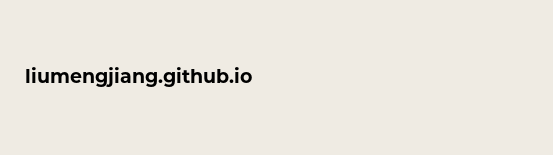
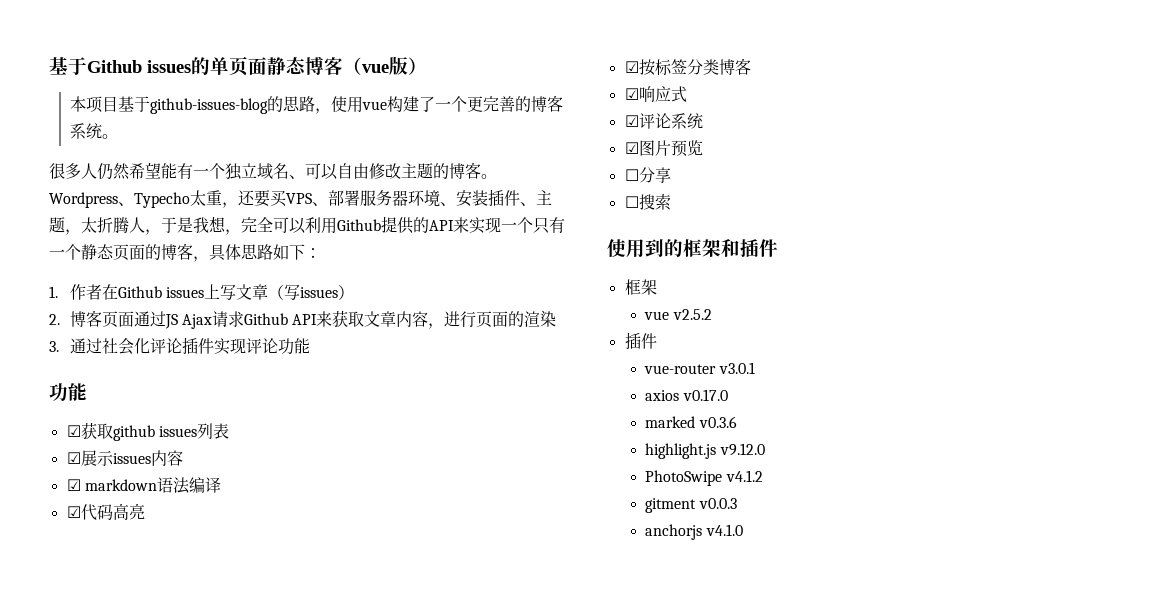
[25,67,252,87] liumengjiang.github.io -> [49,56,427,76] [69,95,563,114] [69,123,118,139] [49,162,497,180] [49,189,552,208] [49,216,565,235] [49,243,321,262] [49,284,355,300] [49,310,557,329] [49,337,310,355] [49,383,87,401] [66,422,229,441] [66,450,183,466] [66,477,221,494] [66,503,145,521] [624,58,751,76] [624,86,687,102] [624,113,703,129] [624,140,703,157] [624,167,671,183] [624,193,671,210] [607,239,778,258] [624,279,657,295] [644,309,712,320] [624,332,657,349] [644,362,755,374] [645,389,728,401] [645,416,737,428] [645,443,765,459] [645,470,763,486] [645,498,737,513] [645,524,743,540] 基于Github issues的单页面静态博客（vue版） // 本项目基于github-issues-blog的思路，使用vue构建了一个更完善的博客系统。 // 很多人仍然希望能有一个独立域名、可以自由修改主题的博客。Wordpress、Typecho太重，还要买VPS、部署服务器环境、安装插件、主题，太折腾人，于是我想，完全可以利用Github提供的API来实现一个只有一个静态页面的博客，具体思路如下： // 1.作者在Github issues上写文章（写issues） // 2.博客页面通过JS Ajax请求Github API来获取文章内容，进行页面的渲染 // 3.通过社会化评论插件实现评论功能 // 功能 // ☑获取github issues列表 // ☑展示issues内容 // ☑ markdown语法编译 // ☑代码高亮 // ☑按标签分类博客 // ☑响应式 // ☑评论系统 // ☑图片预览 // ☐分享 // ☐搜索 // 使用到的框架和插件 // 框架 // vue v2.5.2 // 插件 // vue-router v3.0.1 // axios v0.17.0 // marked v0.3.6 // highlight.js v9.12.0 // PhotoSwipe v4.1.2 // gitment v0.0.3 // anchorjs v4.1.0

